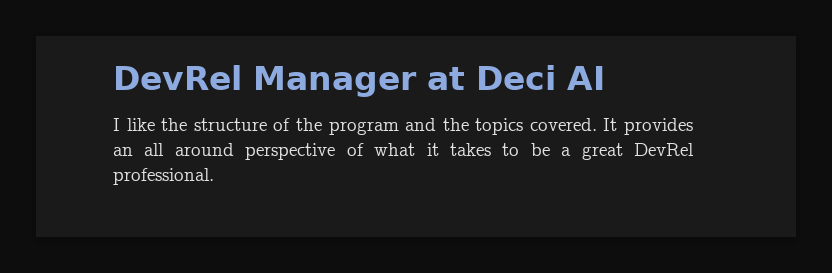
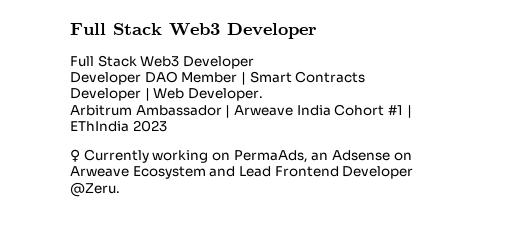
[113,65,605,97] [113,118,693,135] [113,143,695,160] [113,168,214,185] DevRel Manager at Deci AI // I like the structure of the program and the topics covered. It provides an all around perspective of what it takes to be a great DevRel professional. -> [70,23,317,39] [70,55,254,69] [70,71,366,85] [70,88,263,101] [70,104,412,118] [70,120,167,132] [70,149,412,163] [70,166,414,179] [70,182,120,197] Full Stack Web3 Developer // Full Stack Web3 Developer // Developer DAO Member | Smart Contracts Developer | Web Developer. // Arbitrum Ambassador | Arweave India Cohort #1 | EThIndia 2023 // ♀ Currently working on PermaAds, an Adsense on Arweave Ecosystem and Lead Frontend Developer @Zeru.

